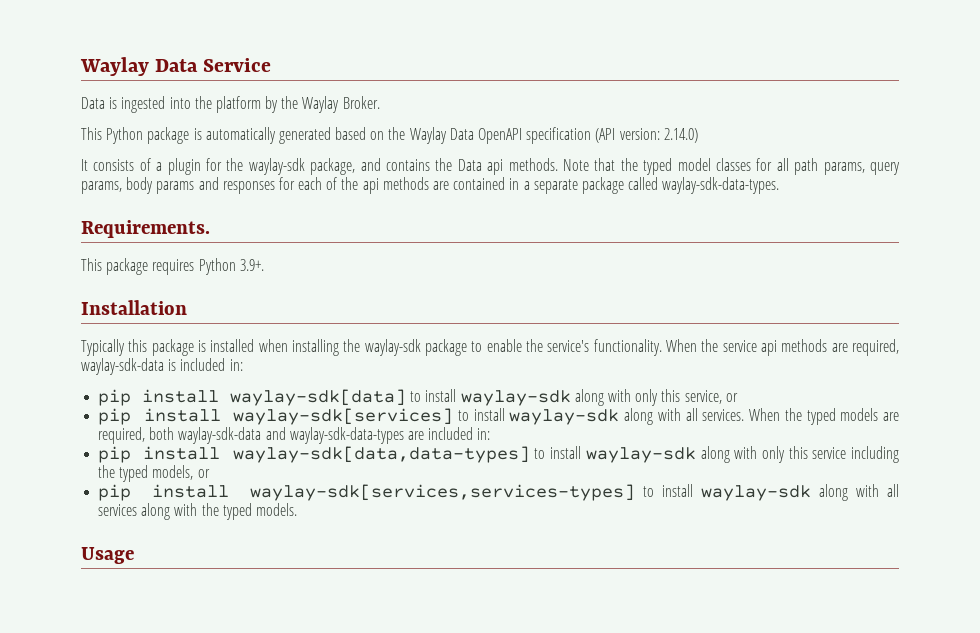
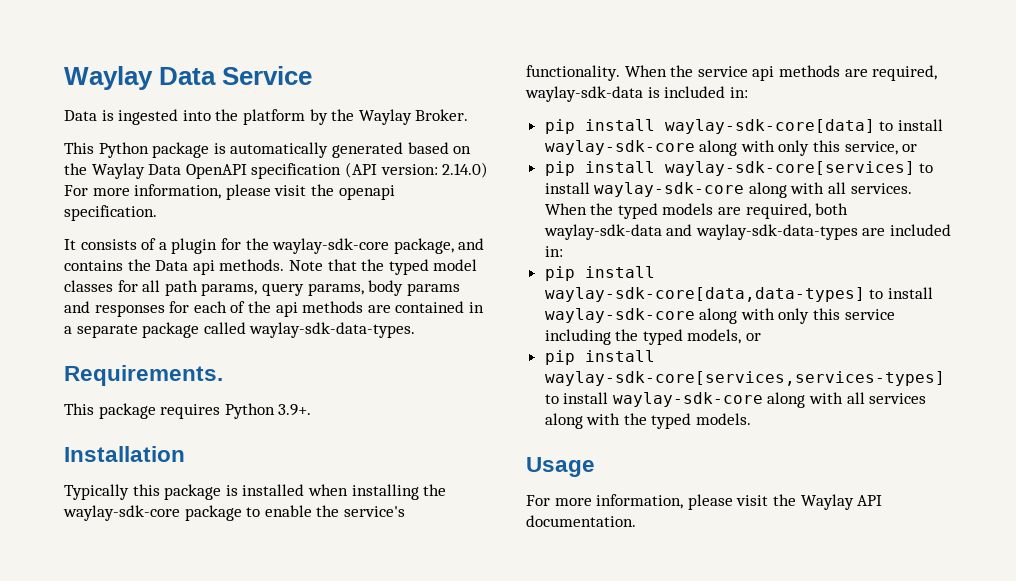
(698, 135) none -> [64,184,395,200] [64,205,157,221] For more information, please visit the openapi specification.
[248,158,305,175] waylay-sdk -> [272,238,390,254] waylay-sdk-core
[364,339,421,356] waylay-sdk -> [63,505,180,521] waylay-sdk-core
[230,389,571,406] waylay-sdk[data] to install waylay-sdk -> [664,119,943,134] [544,140,695,155] waylay-sdk-core[data] to install waylay-sdk-core
[233,408,620,425] waylay-sdk[services] to install waylay-sdk -> [664,161,934,176] [544,182,745,197] waylay-sdk-core[services] to install waylay-sdk-core
[232,446,696,463] waylay-sdk[data,data-types] to install waylay-sdk -> [544,287,933,302] [544,308,695,323] waylay-sdk-core[data,data-types] to install waylay-sdk-core
[250,484,812,501] waylay-sdk[services,services-types] to install waylay-sdk -> [544,371,945,386] [544,392,763,407] waylay-sdk-core[services,services-types] to install waylay-sdk-core
(134, 555) none -> [526,494,883,510] [526,515,636,527] // For more information, please visit the Waylay API documentation.

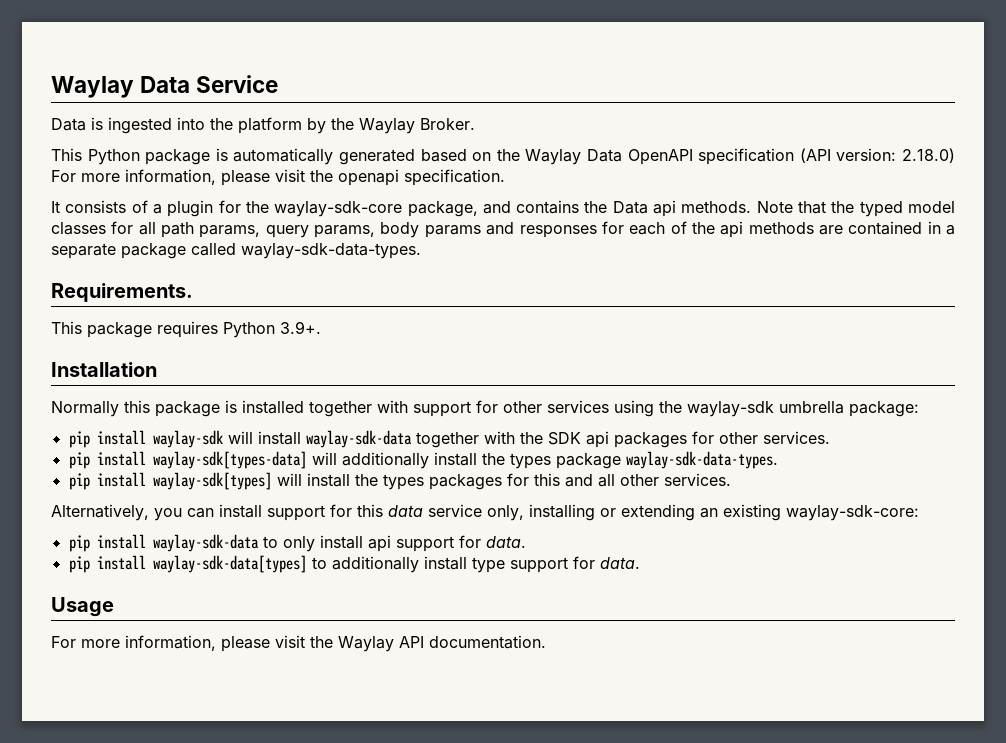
[442,162,489,178] 2.14.0) -> [902,148,956,163] 2.18.0)
[64,484,129,500] Typically -> [51,401,119,417] Normally
[307,484,447,500] [63,505,405,521] [526,65,938,81] [525,86,748,102] [544,119,943,134] [544,140,918,156] [544,161,934,176] [544,182,912,198] [544,203,849,219] [543,224,952,240] [544,246,563,257] [544,266,655,281] [544,287,933,302] [544,308,895,324] [544,329,762,345] [544,350,655,365] [544,371,945,386] [544,392,927,408] [544,413,752,429] when installing the waylay-sdk-core package to enable the service's functionality. When the service api methods are required, waylay-sdk-data is included in: // pip install waylay-sdk-core[data] to install waylay-sdk-core along with only this service, or // pip install waylay-sdk-core[services] to install waylay-sdk-core along with all services. When the typed models are required, both waylay-sdk-data and waylay-sdk-data-types are included in: // pip install waylay-sdk-core[data,data-types] to install waylay-sdk-core along with only this service including the typed models, or // pip install waylay-sdk-core[services,services-types] to install waylay-sdk-core along with all services along with the typed models. -> [309,400,919,417] [68,430,830,448] [68,451,778,469] [68,472,731,490] [51,504,919,521] [68,534,526,552] [68,555,640,573] together with support for other services using the waylay-sdk umbrella package: // pip install waylay-sdk will install waylay-sdk-data together with the SDK api packages for other services. // pip install waylay-sdk[types-data] will additionally install the types package waylay-sdk-data-types. // pip install waylay-sdk[types] will install the types packages for this and all other services. // Alternatively, you can install support for this data service only, installing or extending an existing waylay-sdk-core: // pip install waylay-sdk-data to only install api support for data. // pip install waylay-sdk-data[types] to additionally install type support for data.

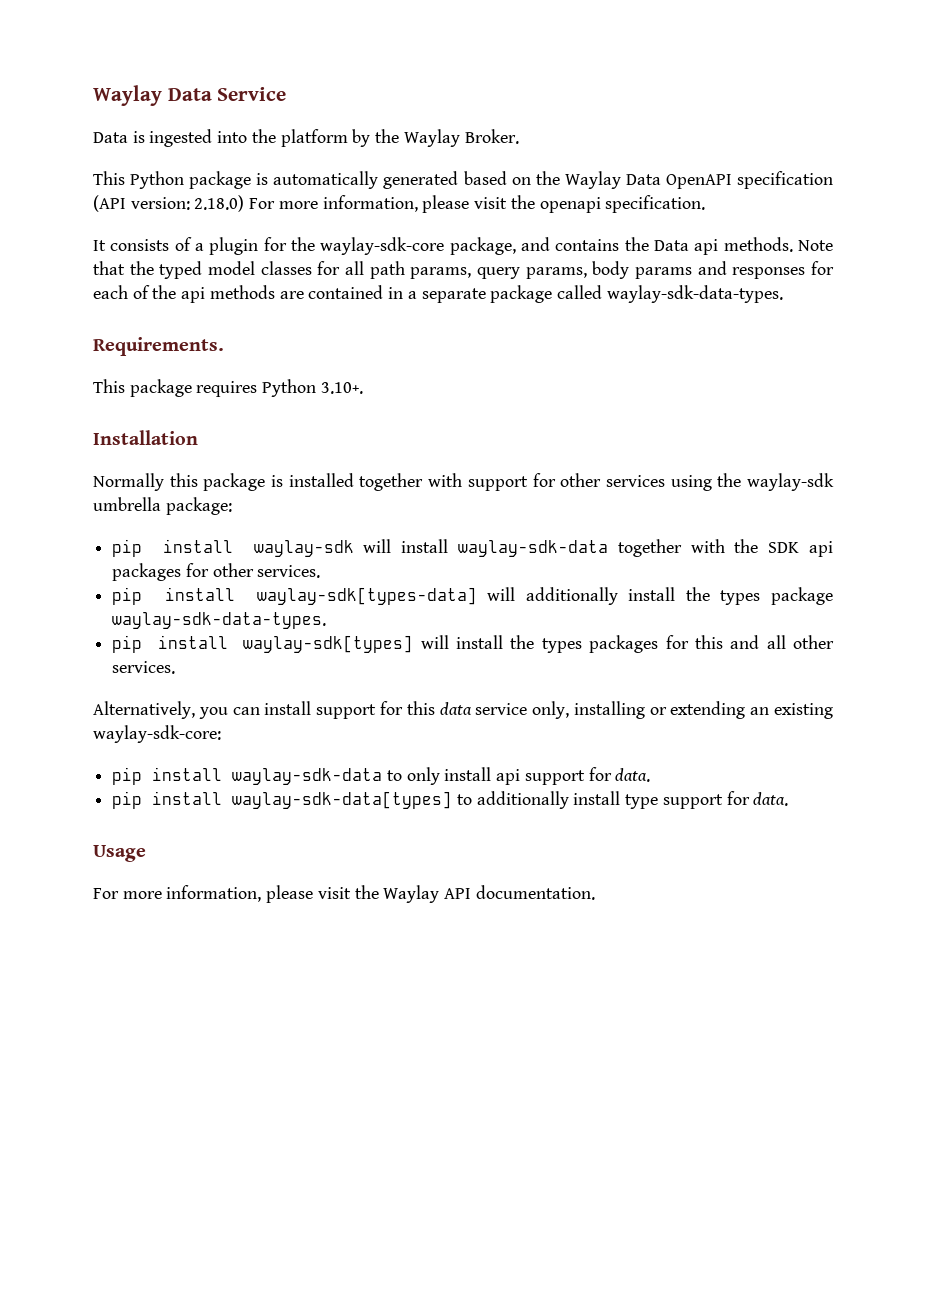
[280,321,321,334] 3.9+. -> [320,382,363,394] 3.10+.

